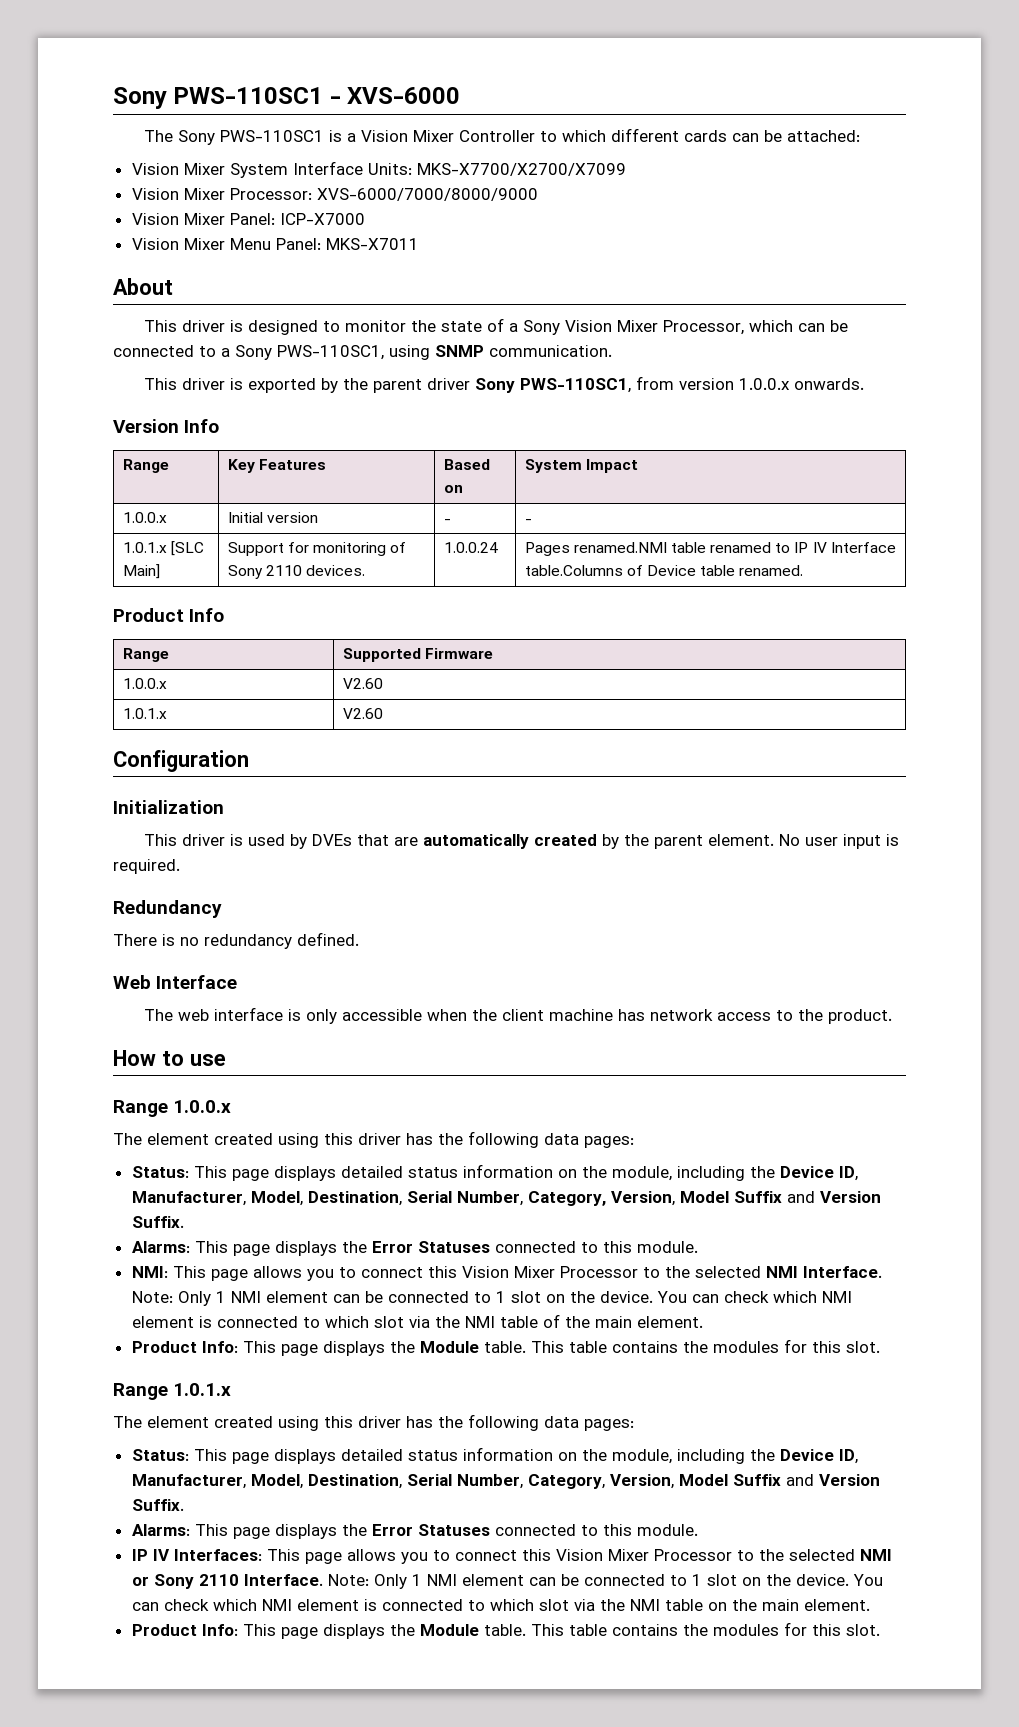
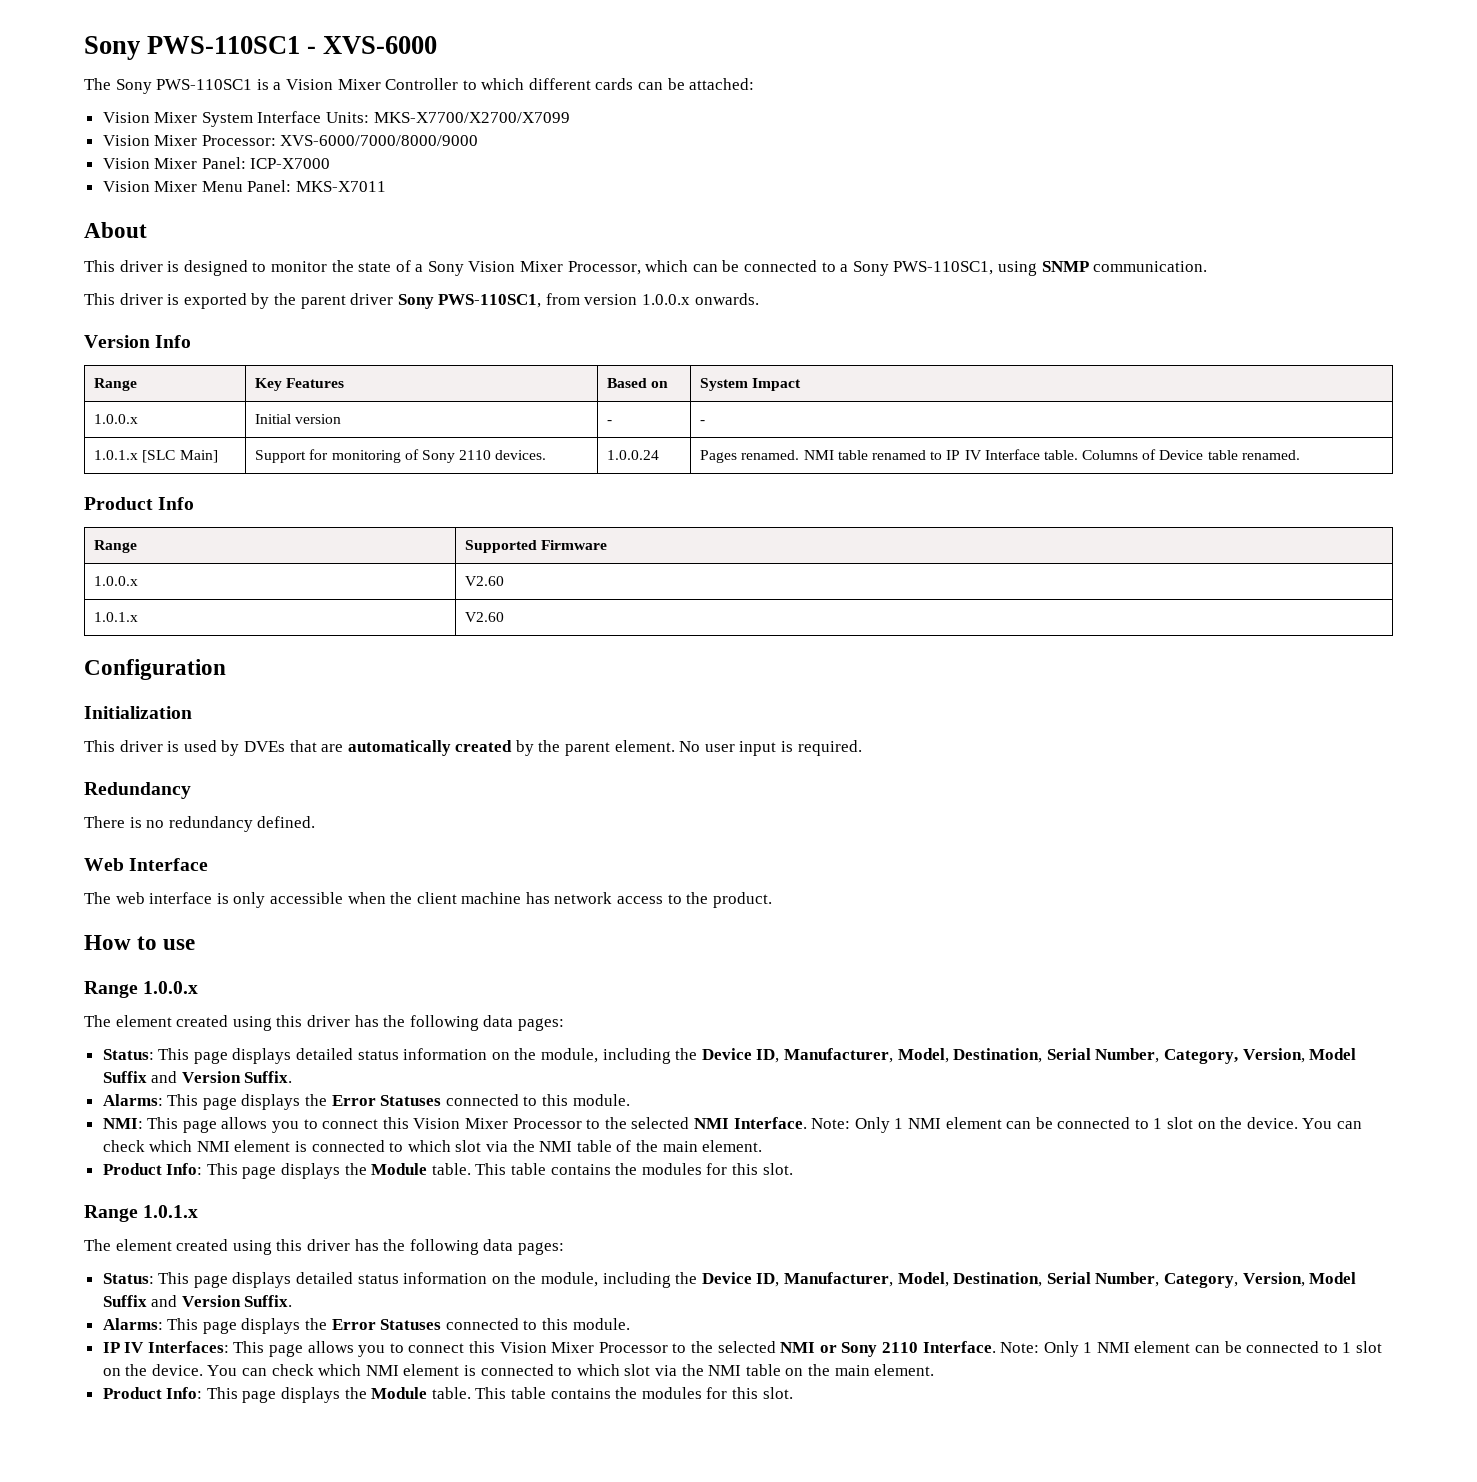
[573,542,667,553] renamed.NMI -> [741,450,834,460] renamed. NMI
[524,565,623,576] table.Columns -> [1043,450,1139,460] table. Columns

